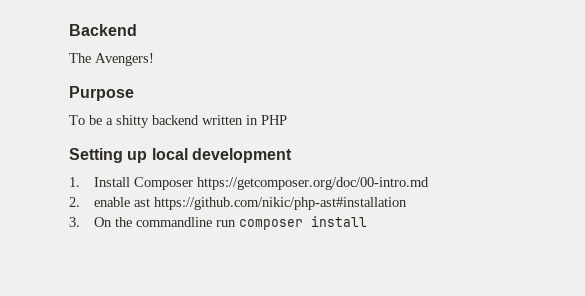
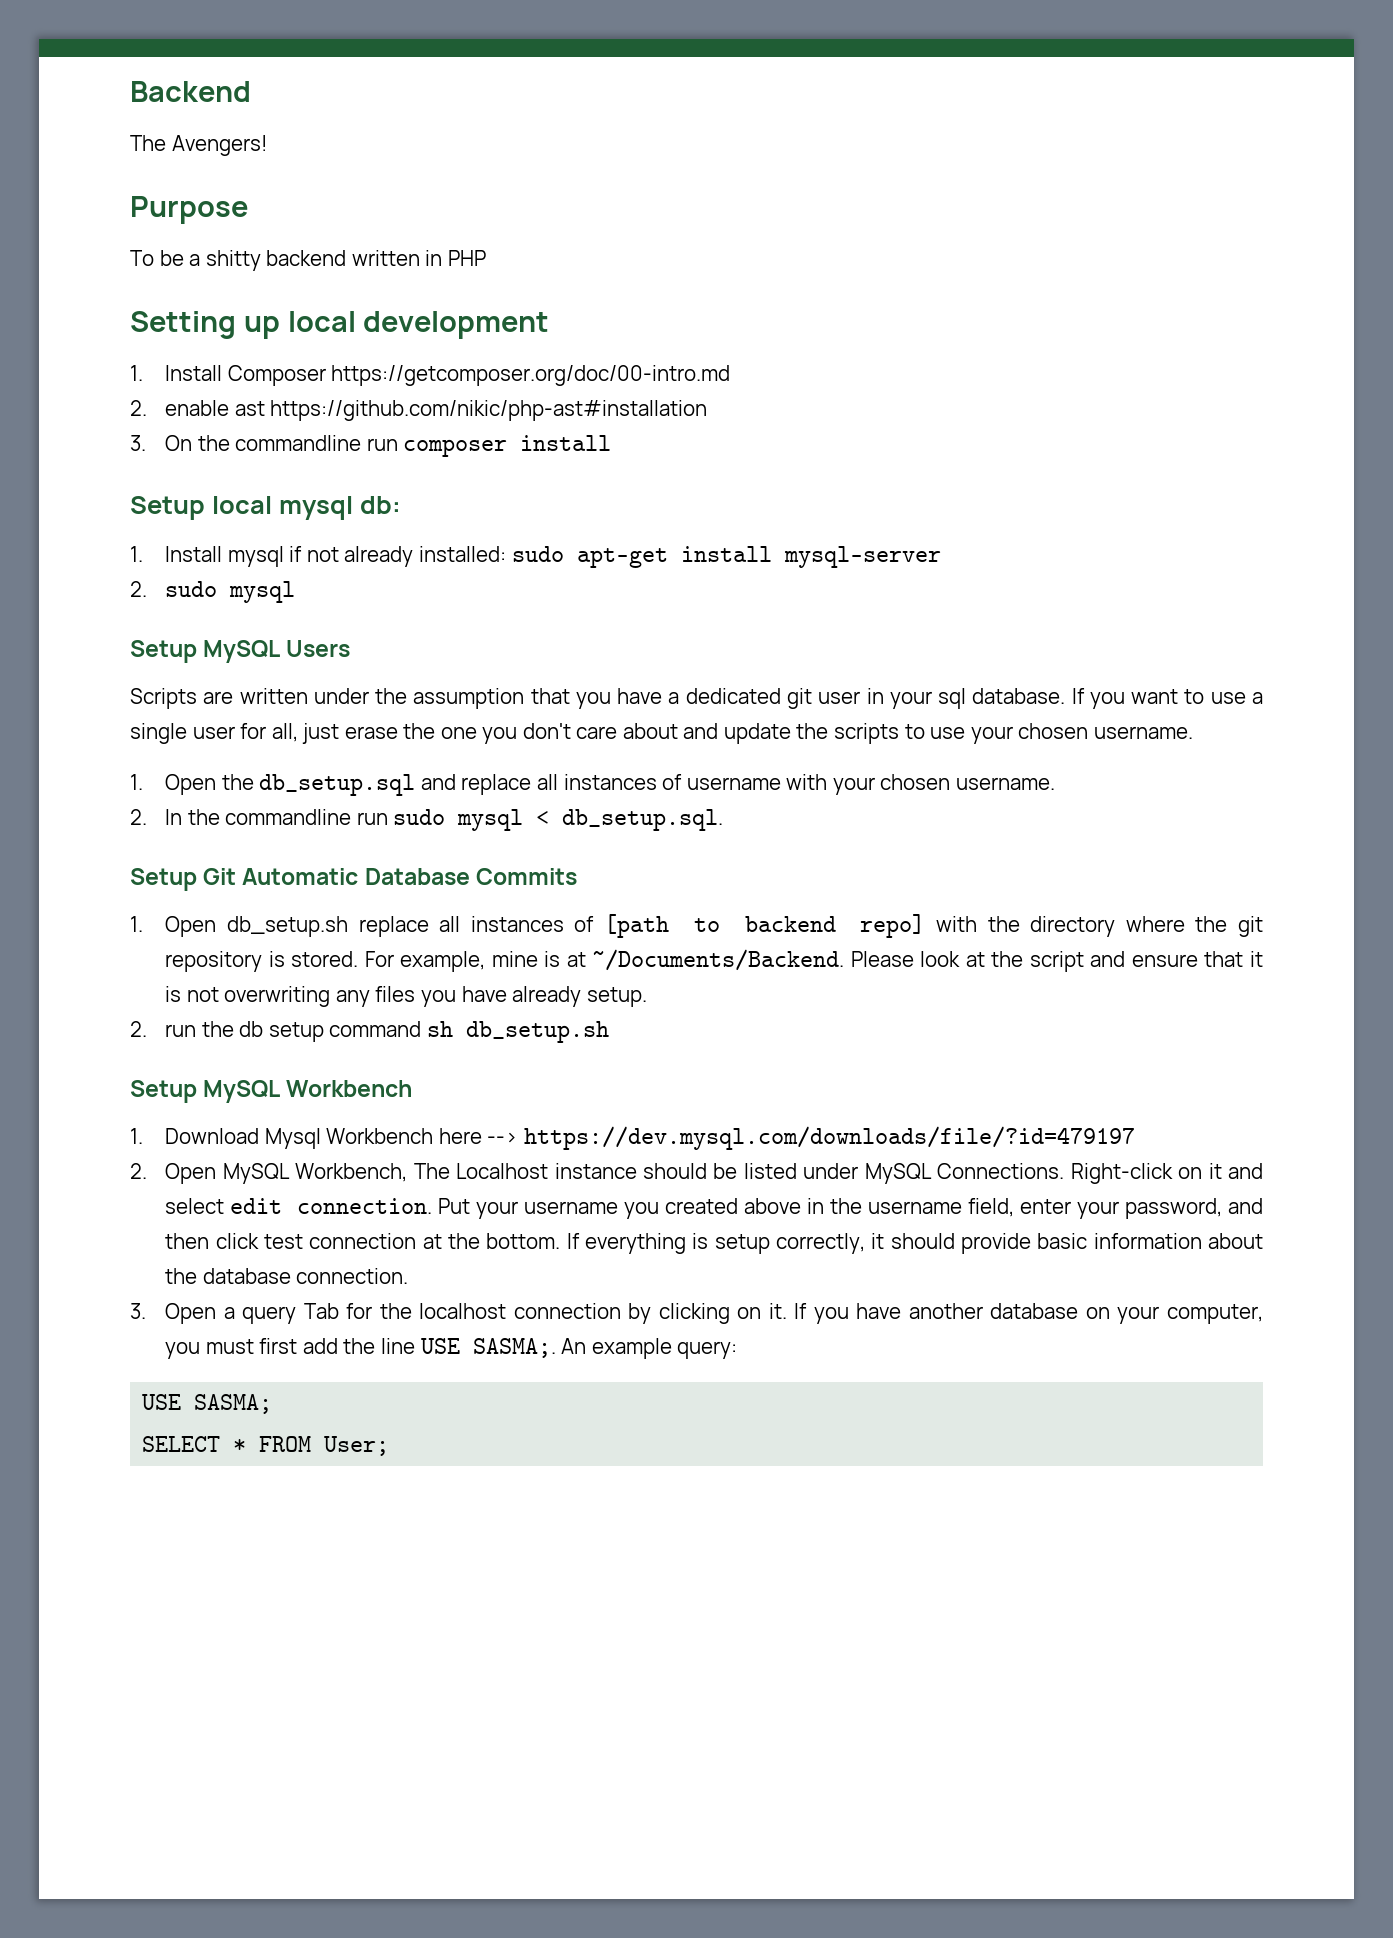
(367, 221) none -> [130,496,401,520] [130,546,941,568] [130,581,296,603] [130,640,351,663] [130,688,1263,709] [130,723,1193,744] [130,774,1055,796] [130,809,724,831] [130,868,577,891] [130,914,1264,938] [165,949,1264,972] [165,986,647,1007] [130,1021,610,1043] [130,1080,413,1103] [130,1126,1136,1150] [130,1163,1263,1184] [165,1198,1264,1219] [165,1233,1264,1254] [165,1268,409,1284] [130,1303,1264,1324] [165,1338,738,1359] [142,1394,273,1414] [142,1436,390,1456] // Setup local mysql db: // 1. Install mysql if not already installed: sudo apt-get install mysql-server // 2. sudo mysql // Setup MySQL Users // Scripts are written under the assumption that you have a dedicated git user in your sql database. If you want to use a single user for all, just erase the one you don't care about and update the scripts to use your chosen username. // 1. Open the db_setup.sql and replace all instances of username with your chosen username. // 2. In the commandline run sudo mysql < db_setup.sql. // Setup Git Automatic Database Commits // 1. Open db_setup.sh replace all instances of [path to backend repo] with the directory where the git repository is stored. For example, mine is at ~/Documents/Backend. Please look at the script and ensure that it is not overwriting any files you have already setup. // 2. run the db setup command sh db_setup.sh // Setup MySQL Workbench // 1. Download Mysql Workbench here --> https://dev.mysql.com/downloads/file/?id=479197 // 2. Open MySQL Workbench, The Localhost instance should be listed under MySQL Connections. Right-click on it and select edit connection. Put your username you created above in the username field, enter your password, and then click test connection at the bottom. If everything is setup correctly, it should provide basic information about the database connection. // 3. Open a query Tab for the localhost connection by clicking on it. If you have another database on your computer, you must first add the line USE SASMA;. An example query: // USE SASMA; // SELECT * FROM User;

